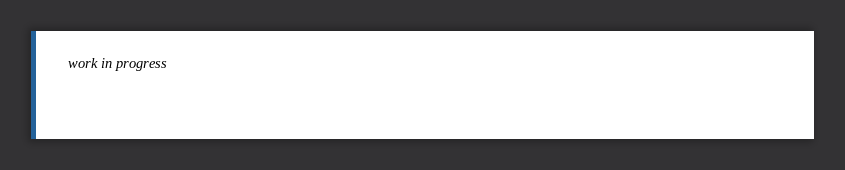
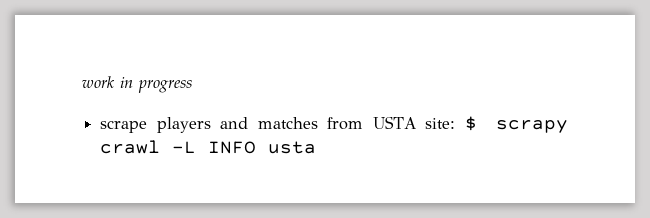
(167, 66) none -> [100,116,568,133] [100,140,317,154] // scrape players and matches from USTA site: $ scrapy crawl -L INFO usta

